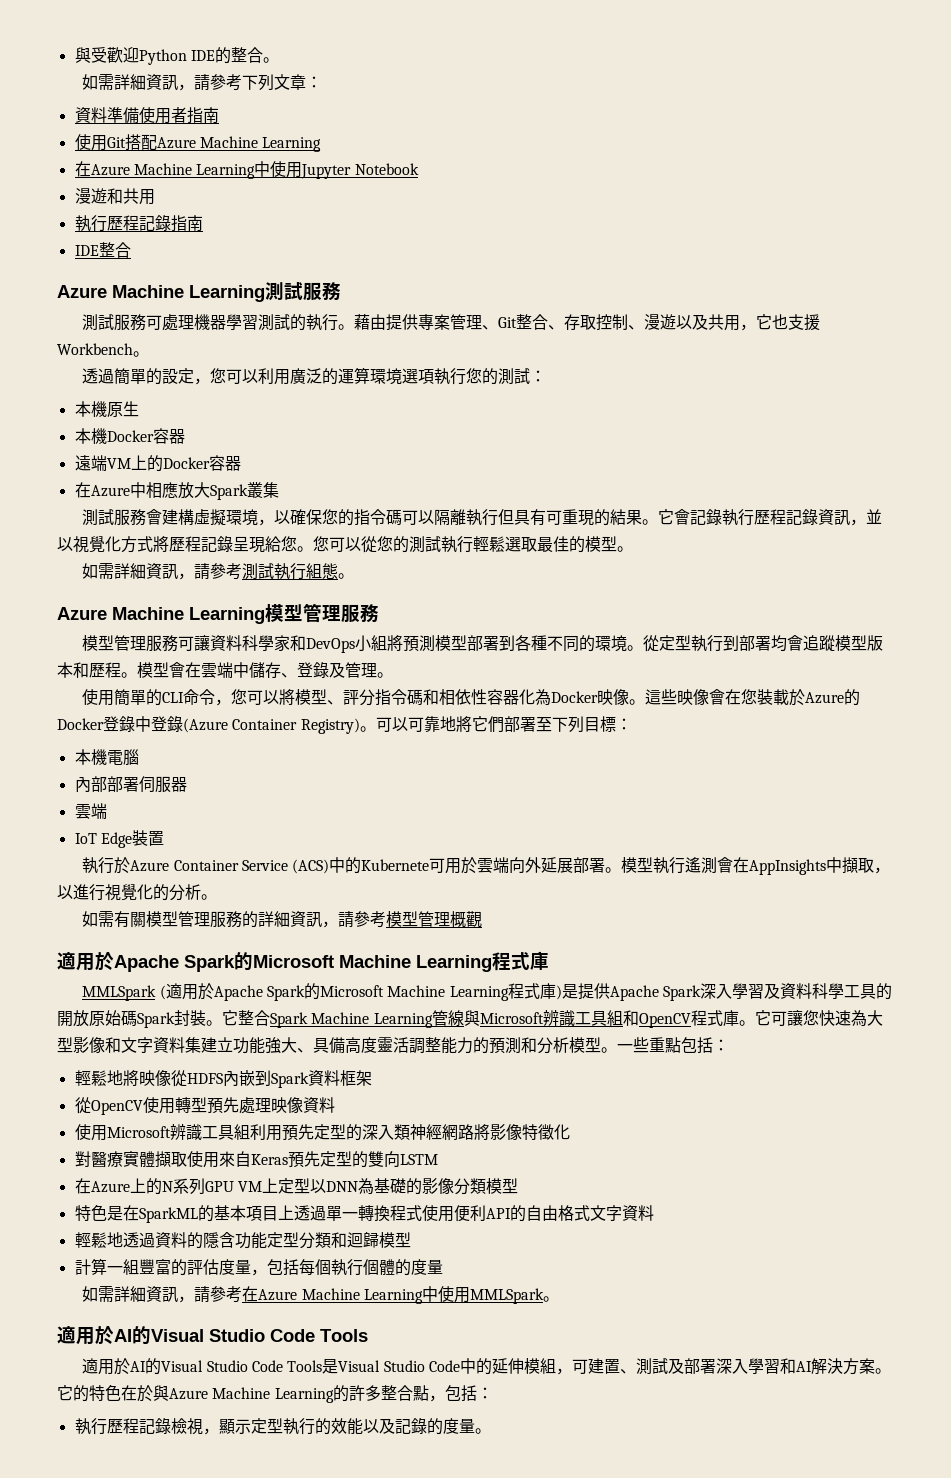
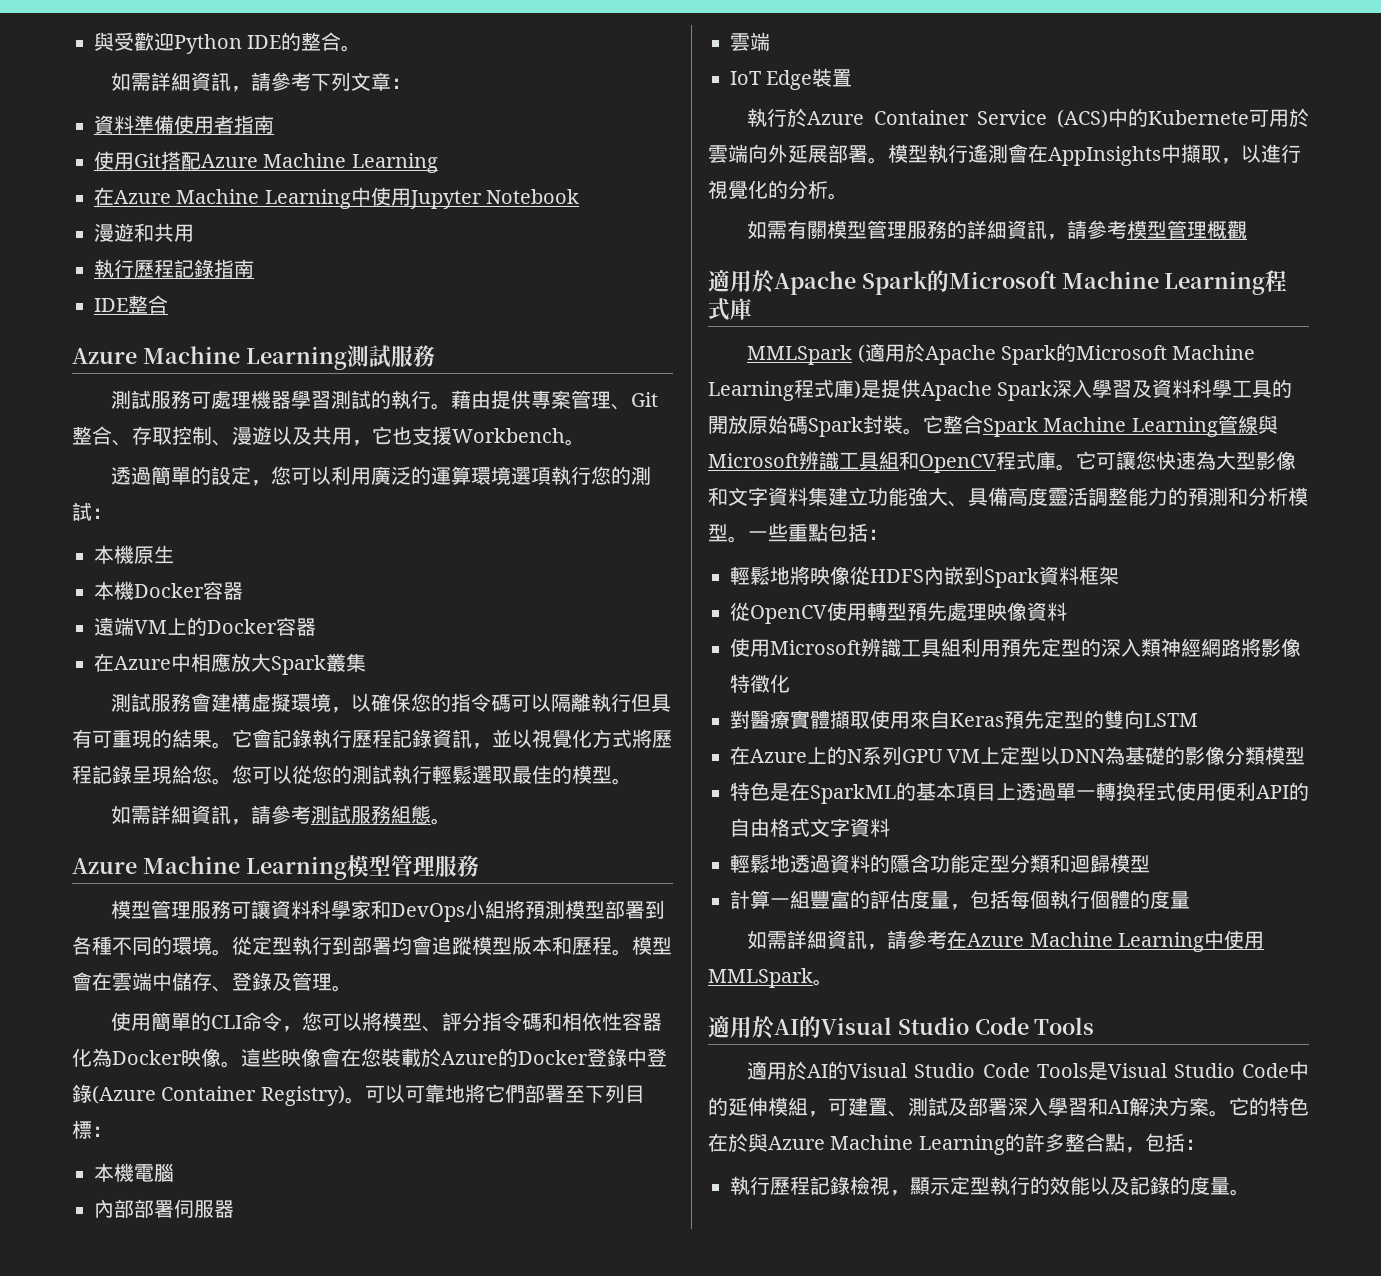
[274,563,307,580] 執行 -> [351,805,392,824] 服務

